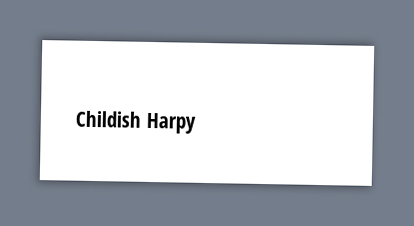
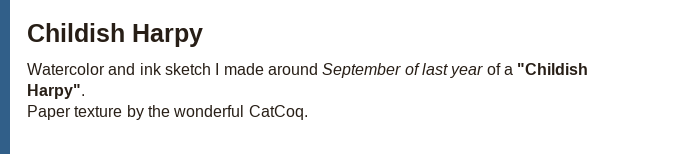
(196, 123) none -> [27,63,589,78] [27,84,85,99] [27,105,308,120] // Watercolor and ink sketch I made around September of last year of a "Childish Harpy". // Paper texture by the wonderful CatCoq.

